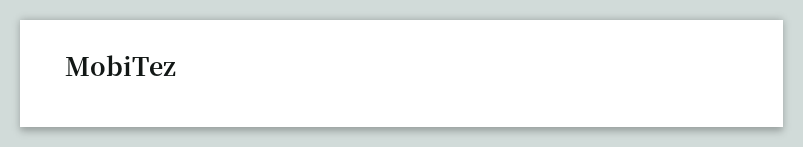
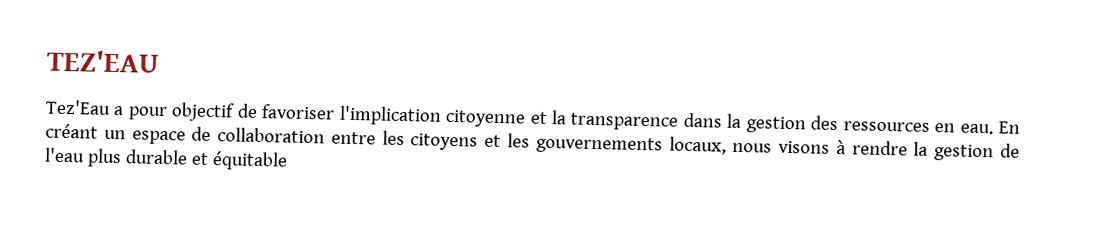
[65,55,176,76] MobiTez -> [46,49,160,73] [45,99,1021,135] [45,123,1021,162] [44,147,288,171] TEZ'EAU // Tez'Eau a pour objectif de favoriser l'implication citoyenne et la transparence dans la gestion des ressources en eau. En créant un espace de collaboration entre les citoyens et les gouvernements locaux, nous visons à rendre la gestion de l'eau plus durable et équitable

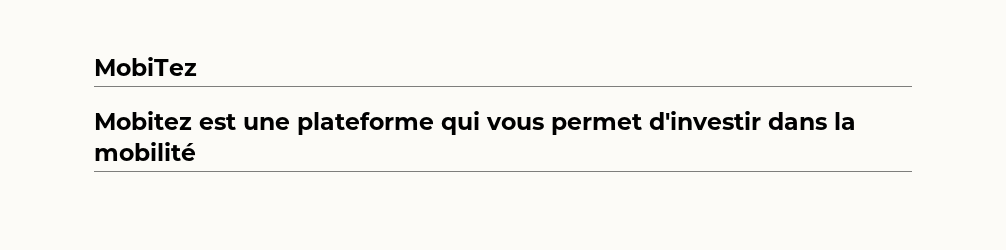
[46,49,160,73] [45,99,1021,135] [45,123,1021,162] [44,147,288,171] TEZ'EAU // Tez'Eau a pour objectif de favoriser l'implication citoyenne et la transparence dans la gestion des ressources en eau. En créant un espace de collaboration entre les citoyens et les gouvernements locaux, nous visons à rendre la gestion de l'eau plus durable et équitable -> [94,57,197,76] [94,111,856,135] [94,142,196,161] MobiTez // Mobitez est une plateforme qui vous permet d'investir dans la mobilité

